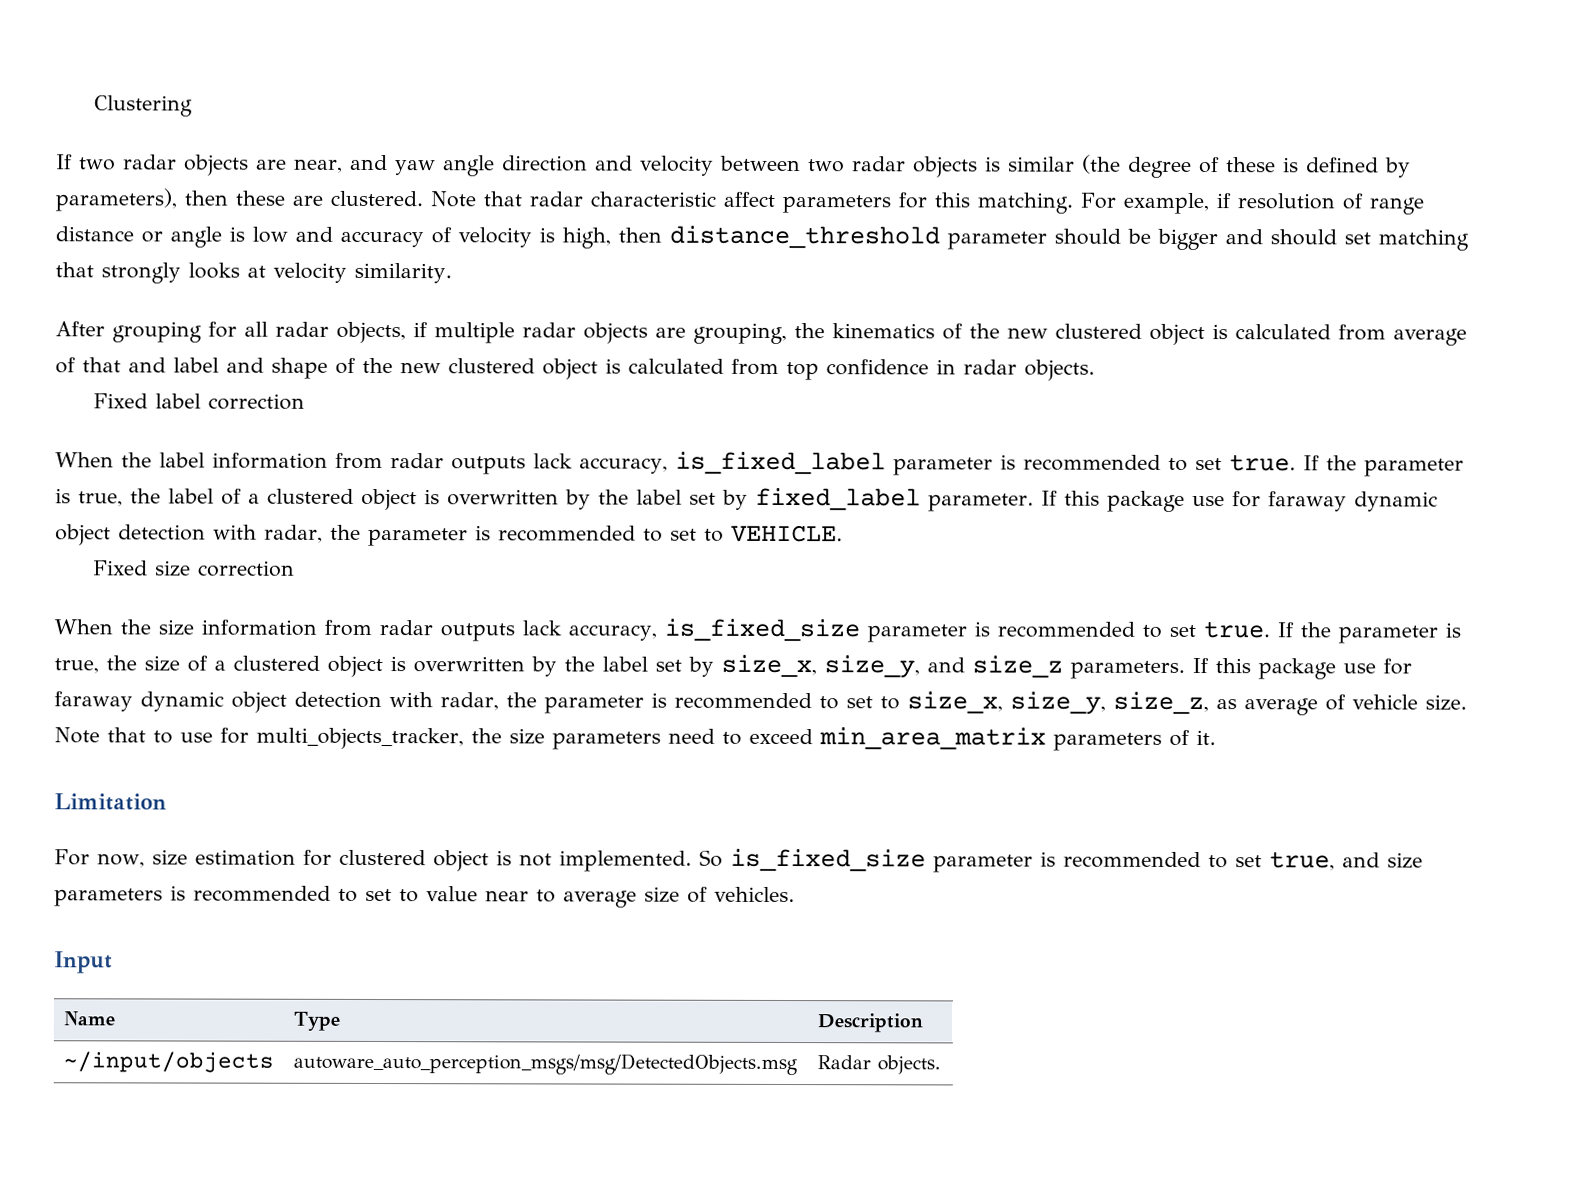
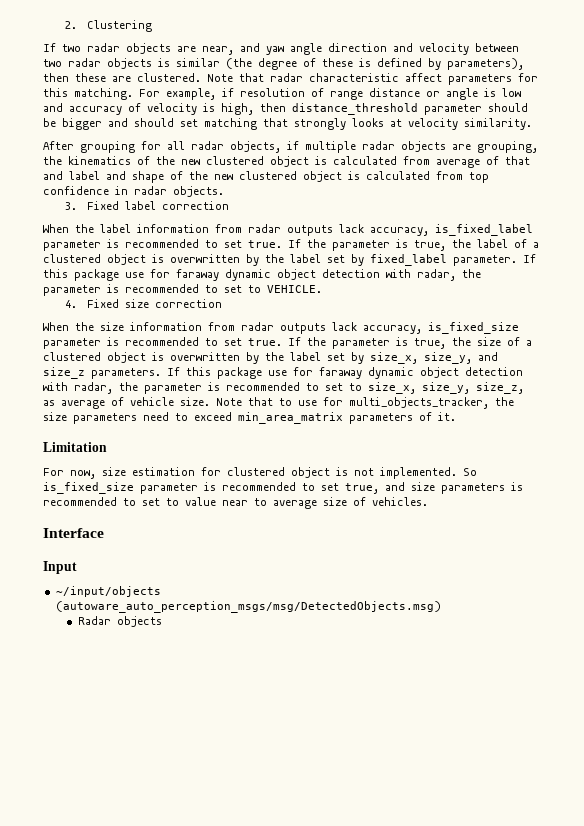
(94, 106) none -> [65,21,78,29] 2.
(1095, 370) none -> [65,202,78,210] 3.
(843, 533) none -> [65,300,78,308] 4.
(795, 894) none -> [43,528,104,538] // Interface
[62,1011,115,1026] [292,1011,340,1031] [816,1013,923,1033] [62,1051,274,1073] [292,1052,798,1076] [816,1055,941,1075] // Name | Type | Description // ~/input/objects | autoware_auto_perception_msgs/msg/DetectedObjects.msg | Radar objects. -> [55,586,161,597] [55,601,441,613] [77,616,162,627] // ~/input/objects (autoware_auto_perception_msgs/msg/DetectedObjects.msg) // Radar objects

